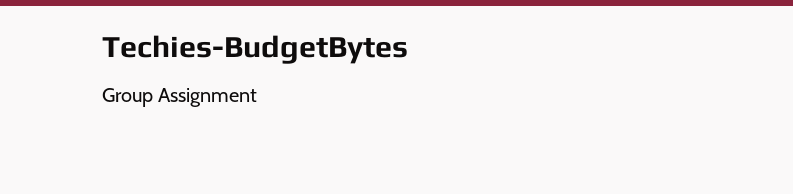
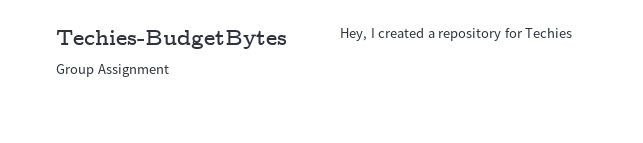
(258, 97) none -> [340,27,573,41] // Hey, I created a repository for Techies

